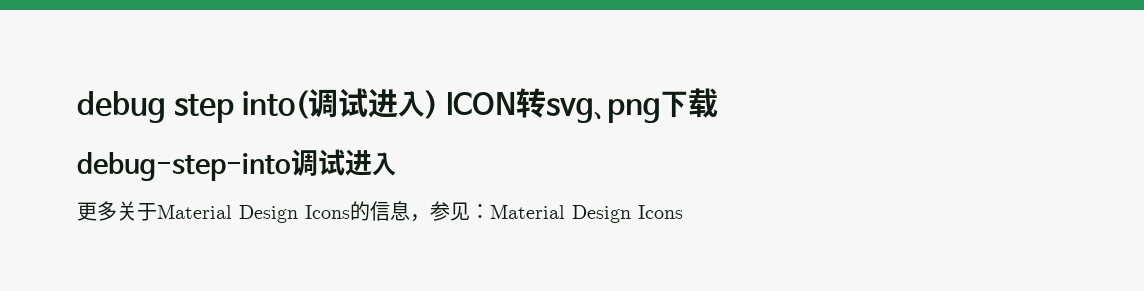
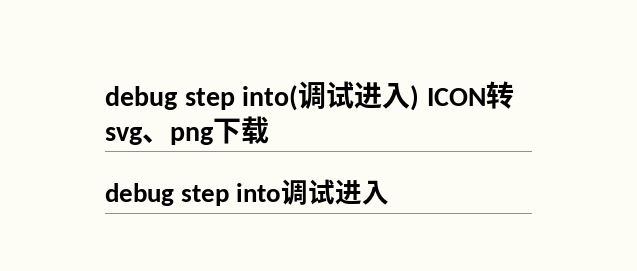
[77,149,396,181] [77,201,683,223] debug-step-into调试进入 // 更多关于Material Design Icons的信息，参见：Material Design Icons -> [105,179,390,206] debug step into调试进入

